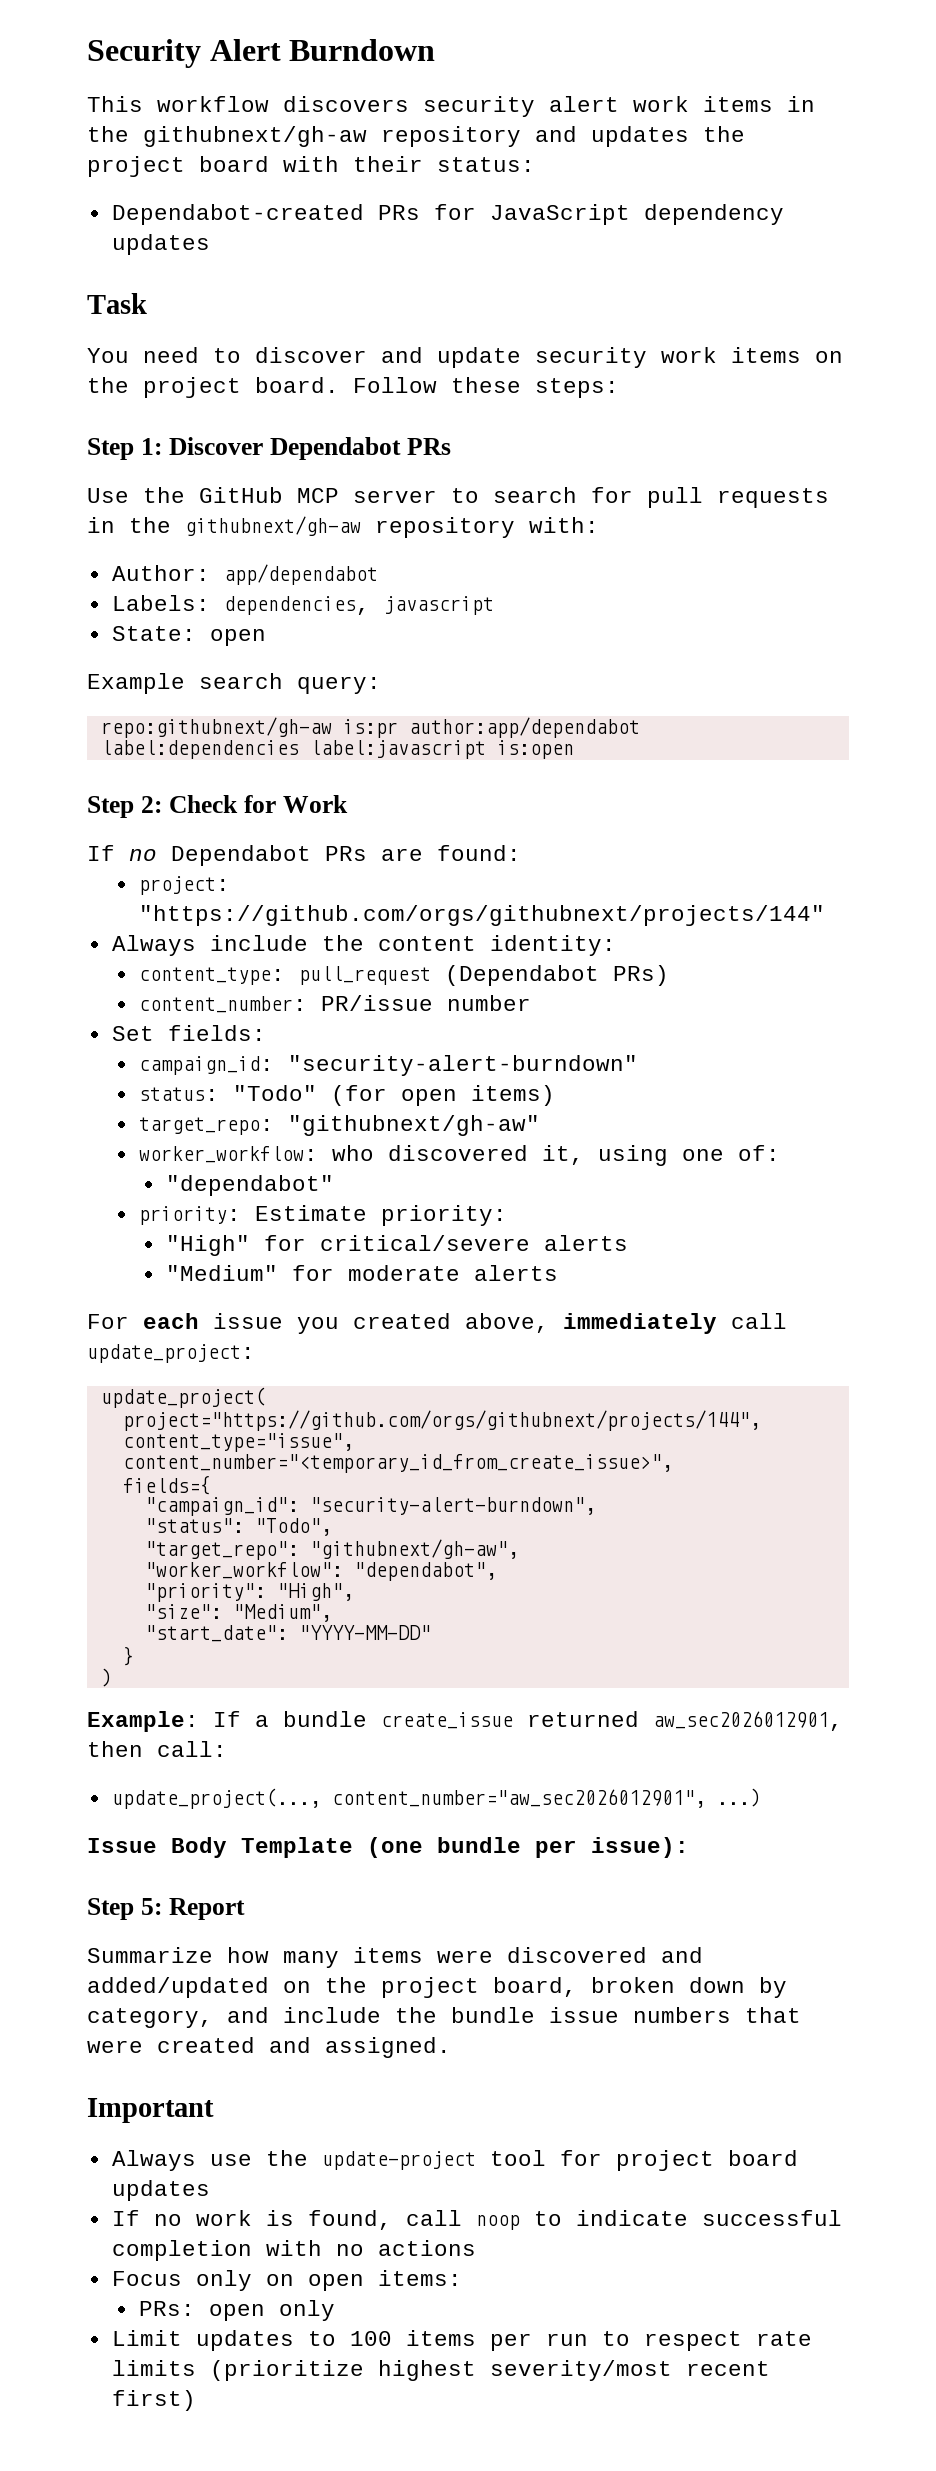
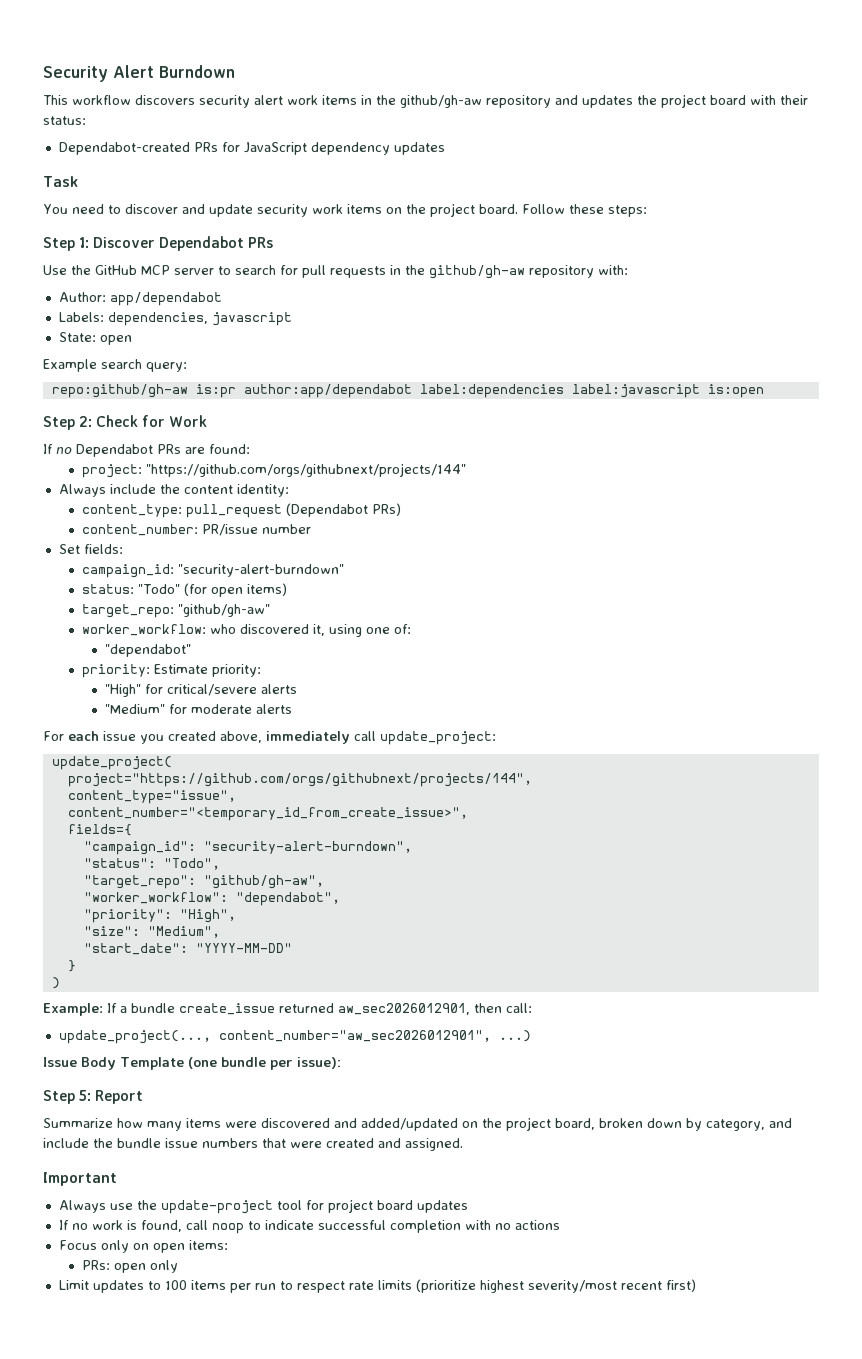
[143,126,367,147] githubnext/gh-aw -> [400,95,482,108] github/gh-aw
[185,516,361,536] githubnext/gh-aw -> [429,265,525,279] github/gh-aw
[100,717,332,738] repo:githubnext/gh-aw -> [51,384,188,398] repo:github/gh-aw
[287,1115,540,1136] "githubnext/gh-aw" -> [177,604,270,617] "github/gh-aw"
[309,1539,519,1559] "githubnext/gh-aw", -> [203,875,324,889] "github/gh-aw",

